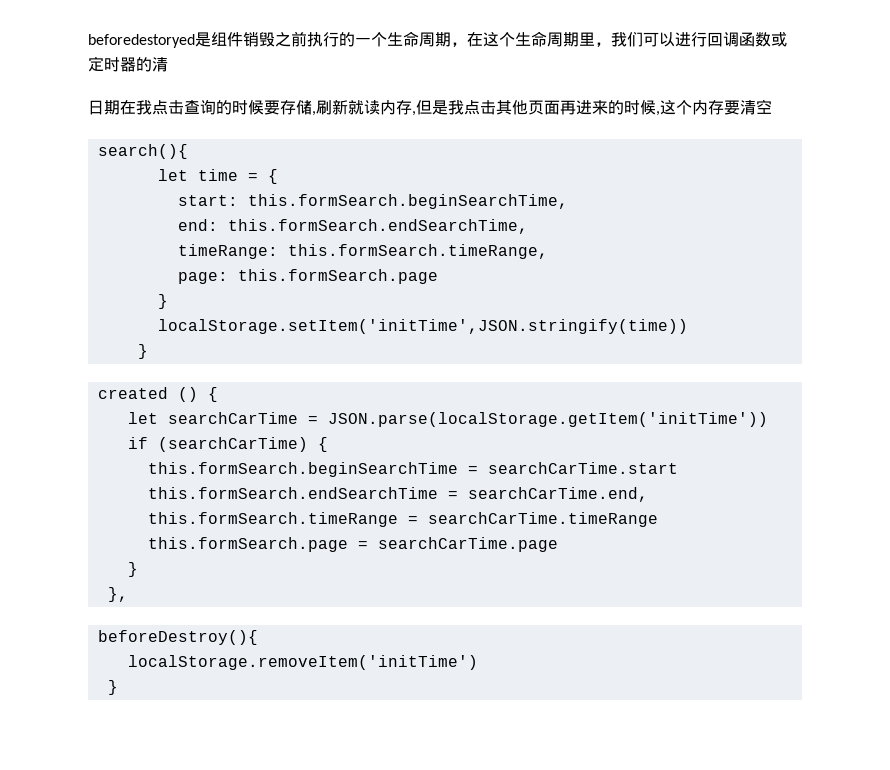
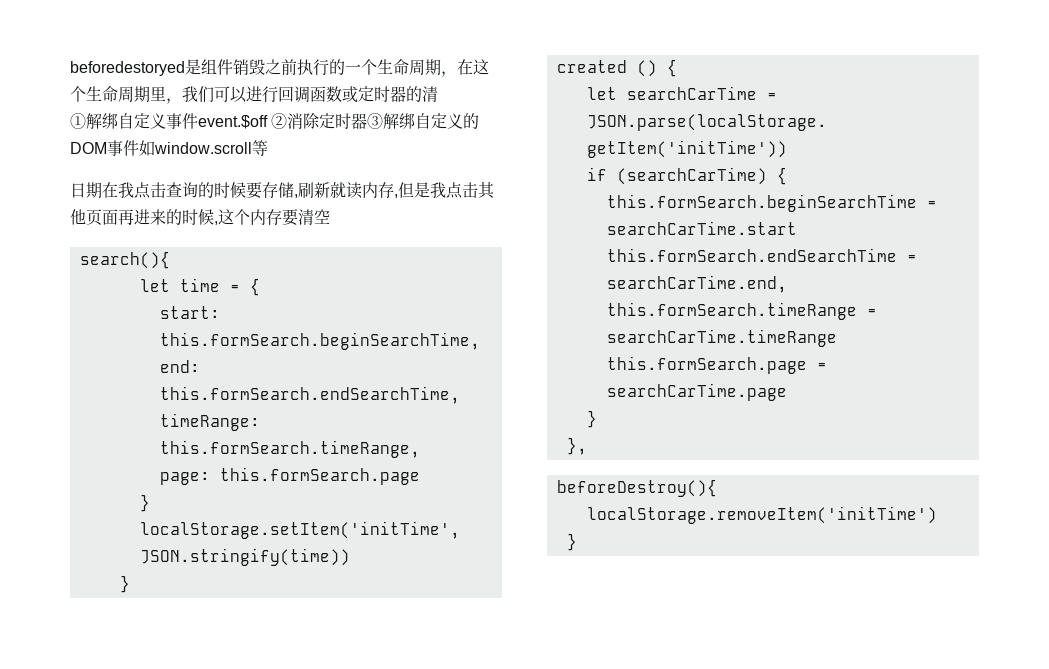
(168, 64) none -> [70,113,480,129] [70,140,268,156] // ①解绑自定义事件event.$off ②消除定时器③解绑自定义的DOM事件如window.scroll等

